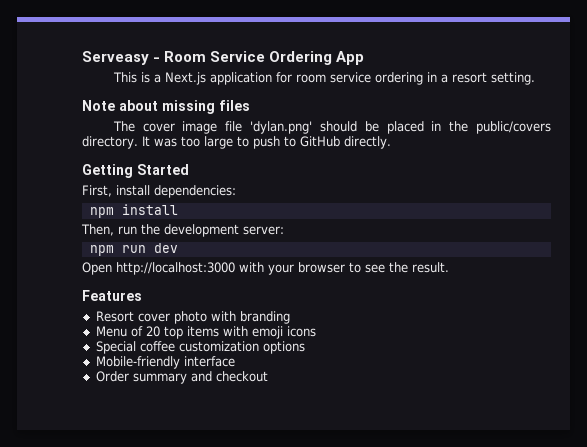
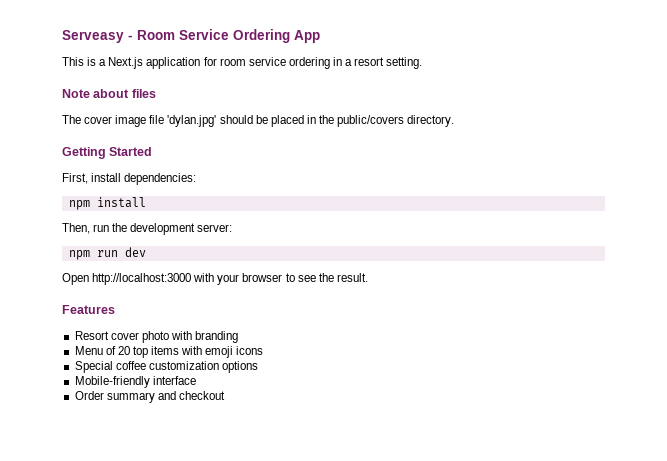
[162,100,215,114] missing -> (130, 93) none
[250,121,313,134] 'dylan.png' -> [167,115,217,127] 'dylan.jpg'
[141,136,391,149] It was too large to push to GitHub directly. -> (455, 121) none

